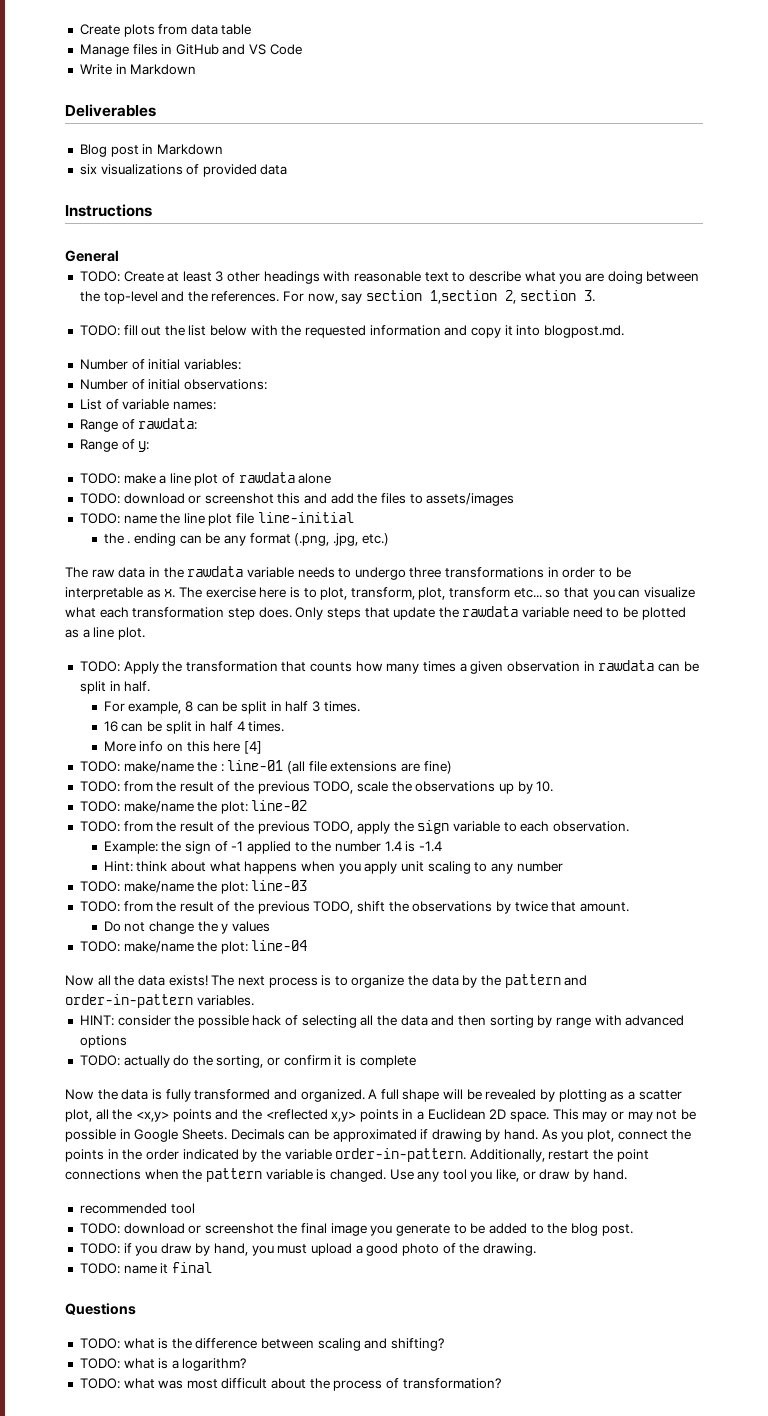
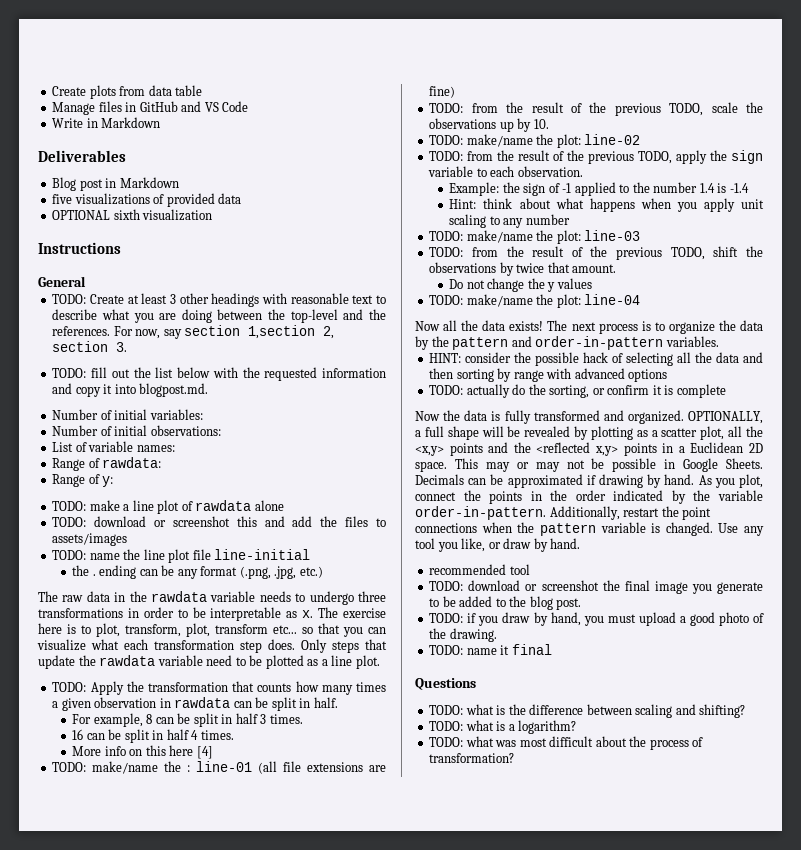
[79,164,97,175] six -> [52,194,73,204] five
(288, 169) none -> [52,209,213,221] // OPTIONAL sixth visualization
[368,1089,378,1099] A -> [688,411,763,424] [415,430,421,437] OPTIONALLY, a

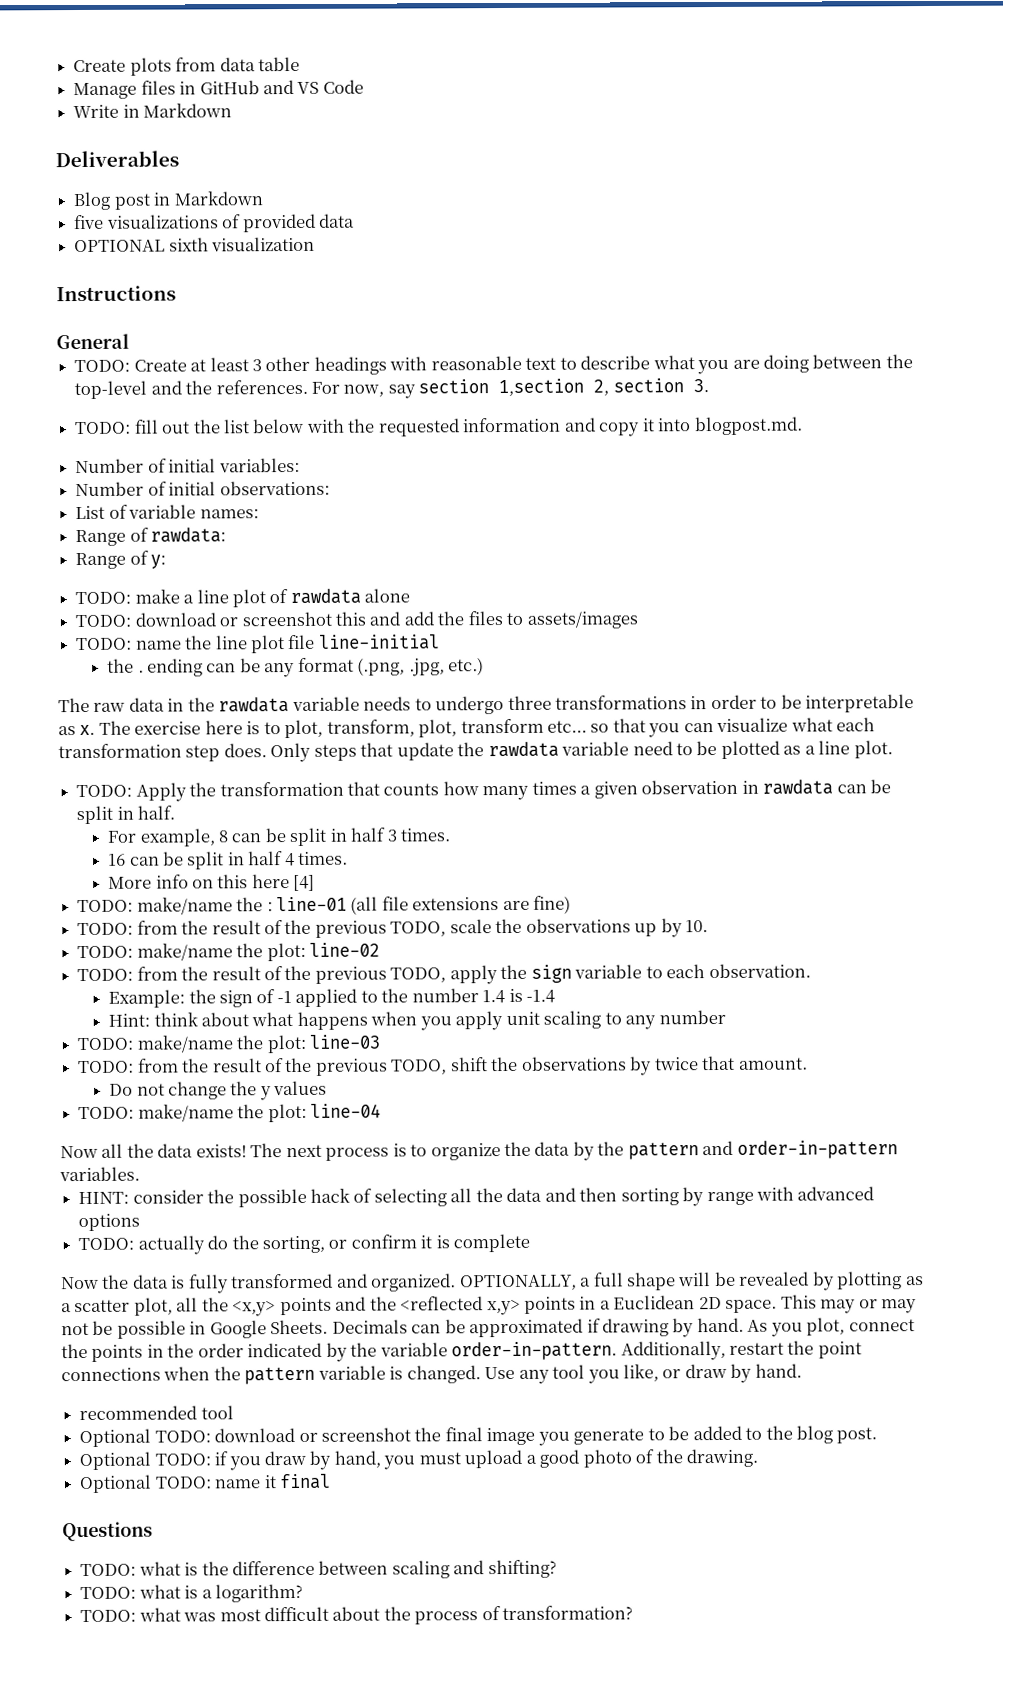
(530, 569) none -> [79,1428,152,1448] Optional
(582, 604) none -> [79,1451,152,1471] Optional
(497, 635) none -> [79,1474,153,1494] Optional

